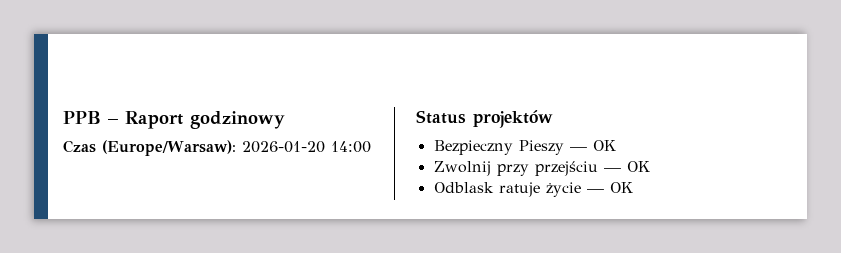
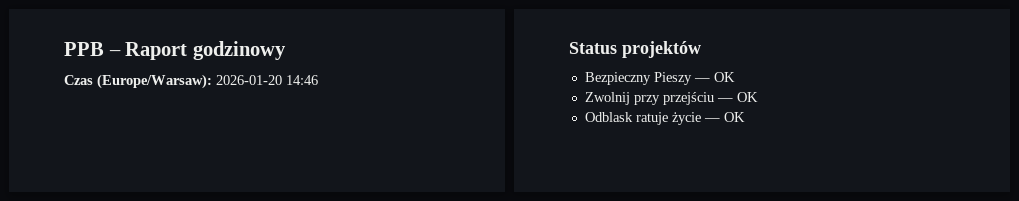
[330,141,371,153] 14:00 -> [286,75,318,85] 14:46

